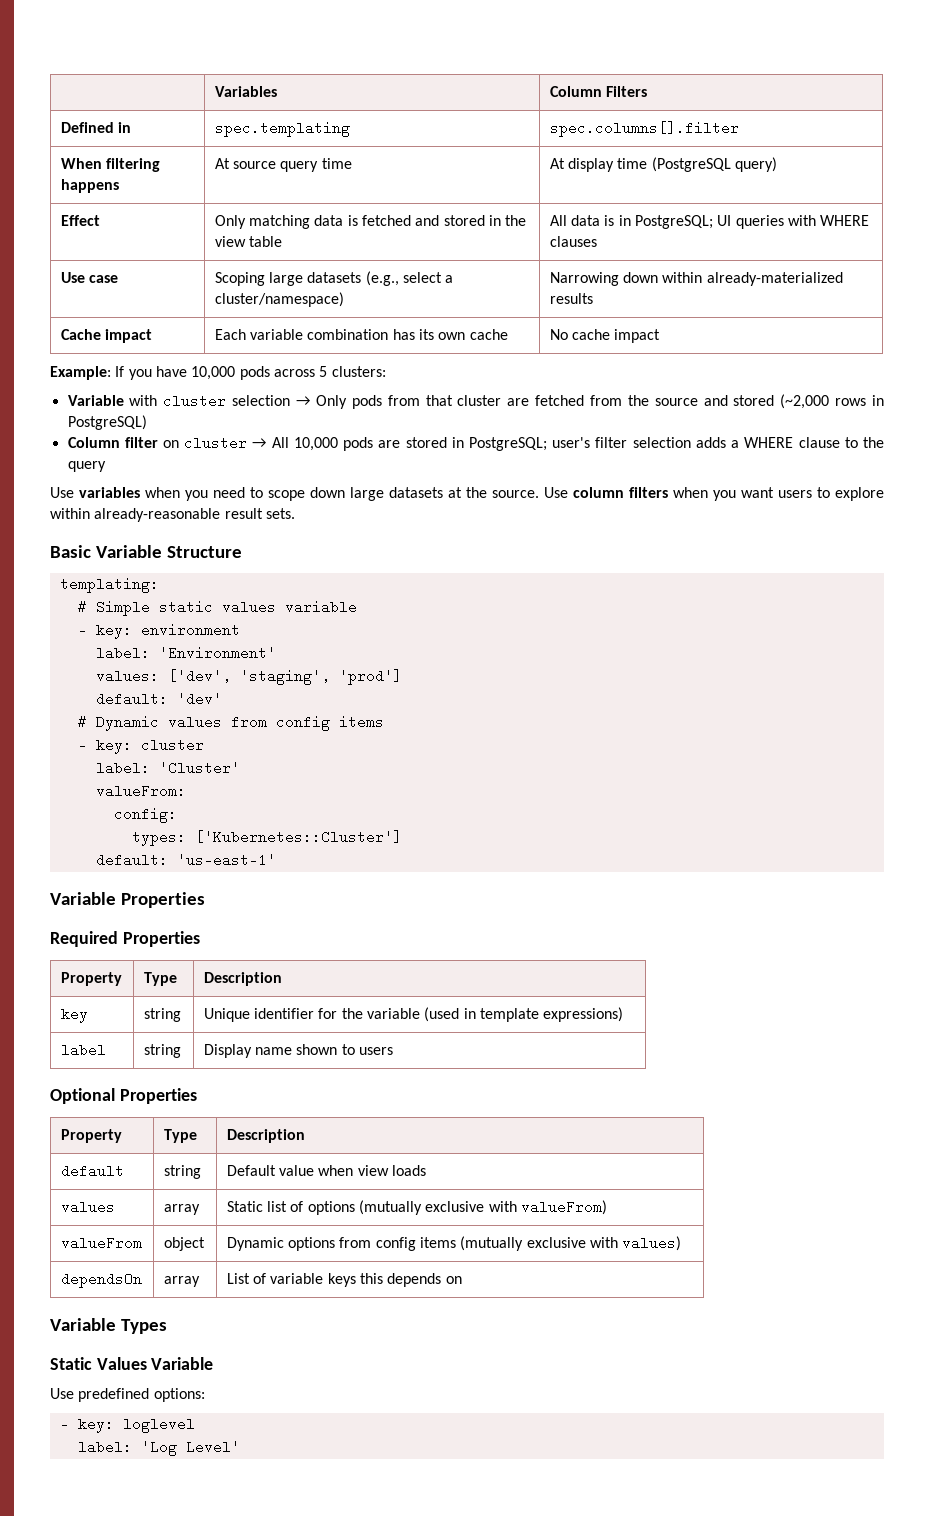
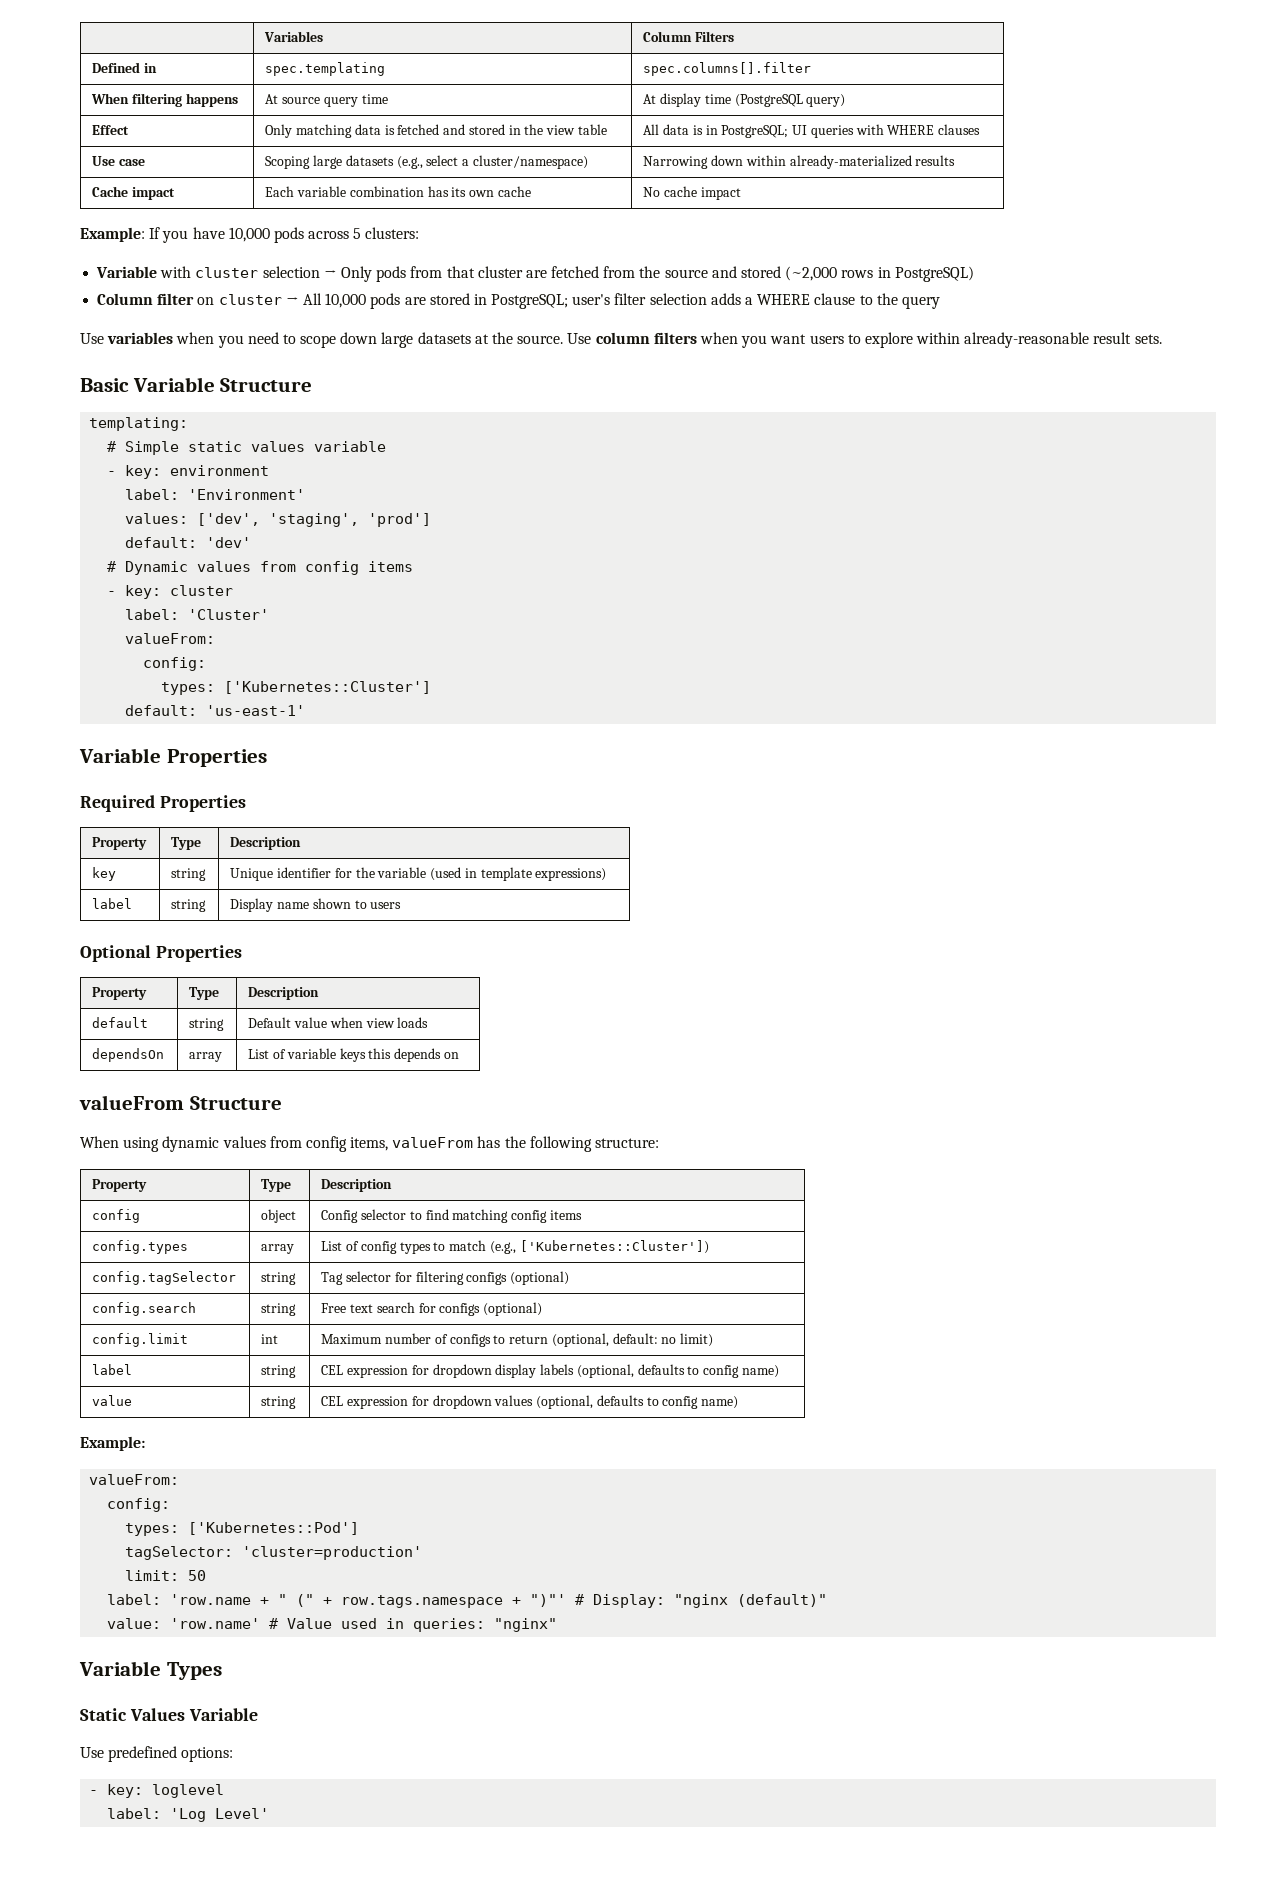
[60,1200,115,1214] [163,1204,200,1215] [226,1200,608,1215] [60,1236,142,1250] [163,1237,205,1251] [226,1236,682,1251] // values | array | Static list of options (mutually exclusive with valueFrom) // valueFrom | object | Dynamic options from config items (mutually exclusive with values) -> (429, 1022) none
(462, 1280) none -> [79,1095,282,1110] [80,1136,660,1152] [92,1179,148,1192] [261,1179,292,1192] [321,1179,393,1192] [92,1209,141,1223] [261,1209,297,1223] [321,1209,582,1223] [92,1240,189,1254] [261,1244,295,1254] [321,1240,709,1254] [92,1271,237,1285] [261,1272,297,1285] [321,1271,570,1285] [92,1302,197,1316] [261,1303,297,1316] [321,1302,543,1316] [92,1333,189,1347] [261,1334,279,1344] [321,1333,714,1347] [92,1364,133,1375] [261,1365,297,1378] [321,1364,780,1378] [92,1395,133,1406] [261,1396,297,1409] [321,1395,739,1409] [80,1436,145,1451] [89,1474,180,1485] [107,1498,171,1512] [125,1522,360,1536] [125,1546,423,1560] [125,1570,207,1581] [107,1594,828,1608] [107,1618,558,1632] // valueFrom Structure // When using dynamic values from config items, valueFrom has the following structure: // Property | Type | Description // config | object | Config selector to find matching config items // config.types | array | List of config types to match (e.g., ['Kubernetes::Cluster']) // config.tagSelector | string | Tag selector for filtering configs (optional) // config.search | string | Free text search for configs (optional) // config.limit | int | Maximum number of configs to return (optional, default: no limit) // label | string | CEL expression for dropdown display labels (optional, defaults to config name) // value | string | CEL expression for dropdown values (optional, defaults to config name) // Example: // valueFrom: // config: // types: ['Kubernetes::Pod'] // tagSelector: 'cluster=production' // limit: 50 // label: 'row.name + " (" + row.tags.namespace + ")"' # Display: "nginx (default)" // value: 'row.name' # Value used in queries: "nginx"

